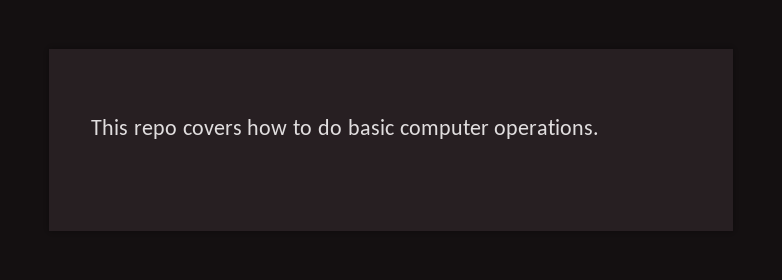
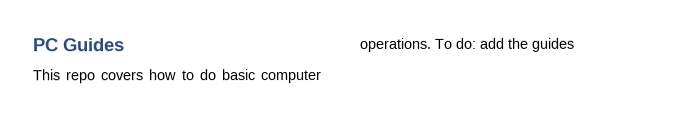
(91, 127) none -> [32,38,124,52] PC Guides //
(600, 129) none -> [434,37,574,52] To do: add the guides

